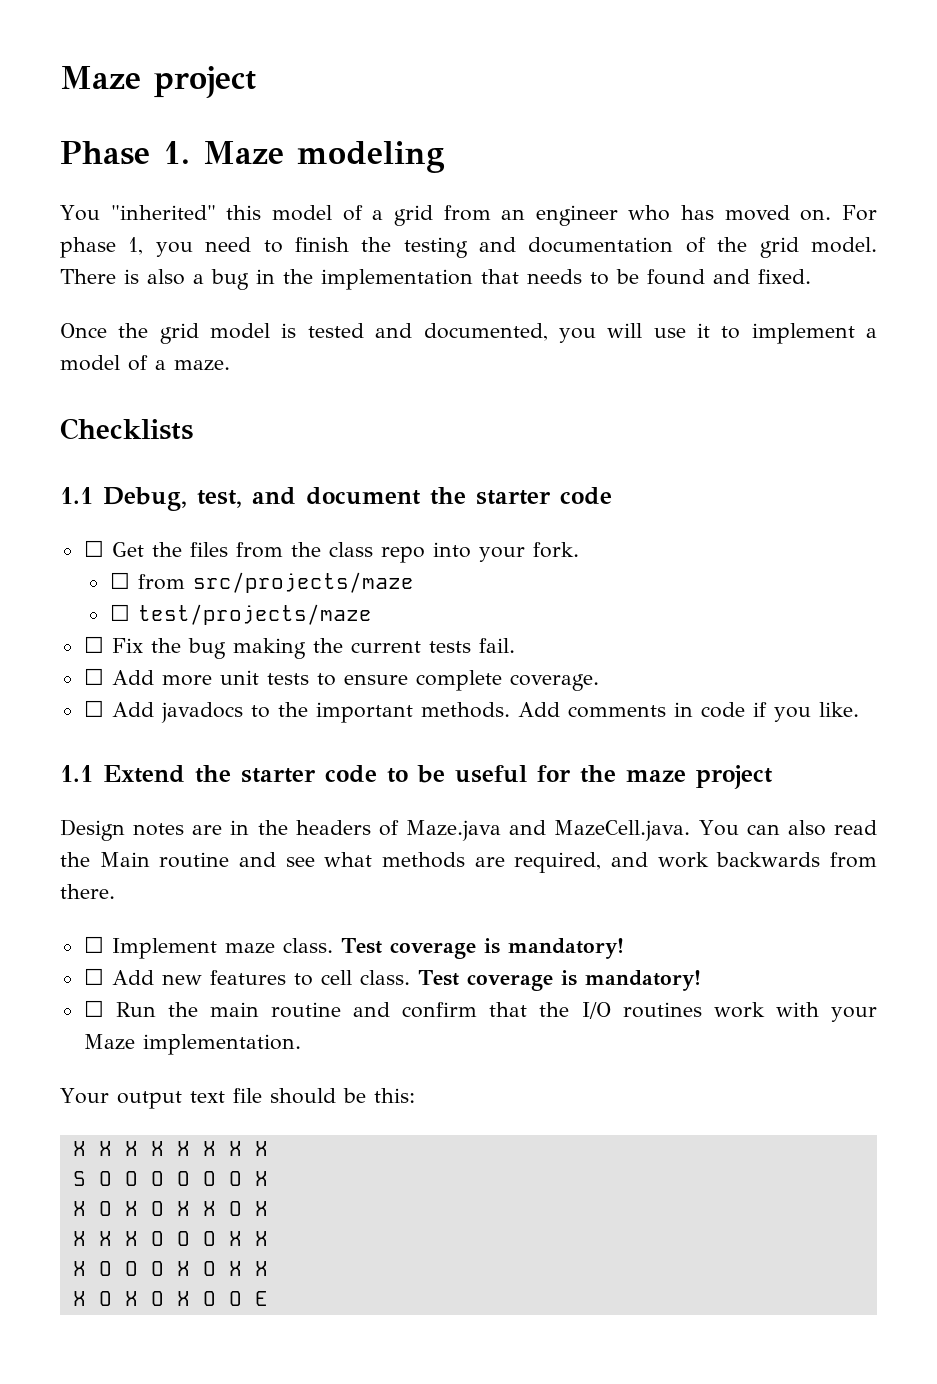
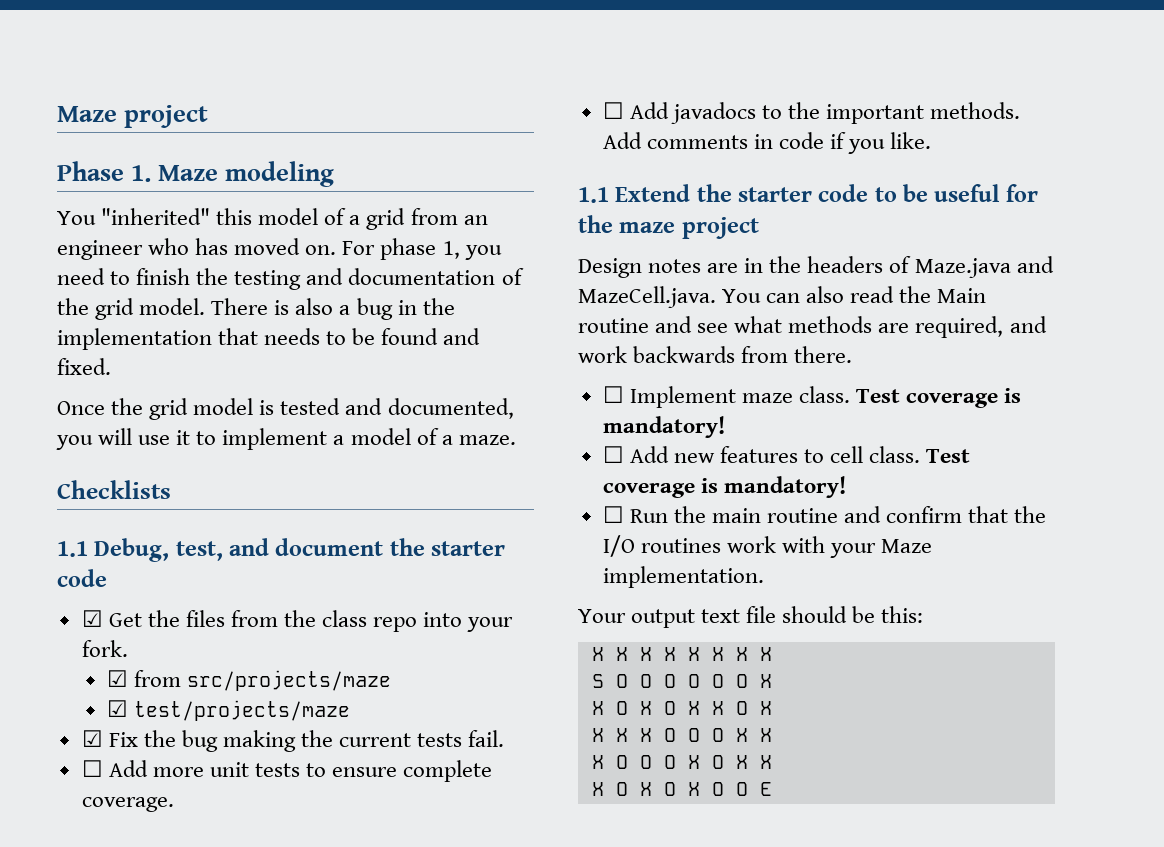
[83,540,104,557] ☐ -> [81,610,103,627] ☑
[109,572,130,589] ☐ -> [107,670,129,687] ☑
[109,604,130,621] ☐ -> [107,700,129,717] ☑
[83,636,104,653] ☐ -> [81,730,103,747] ☑

